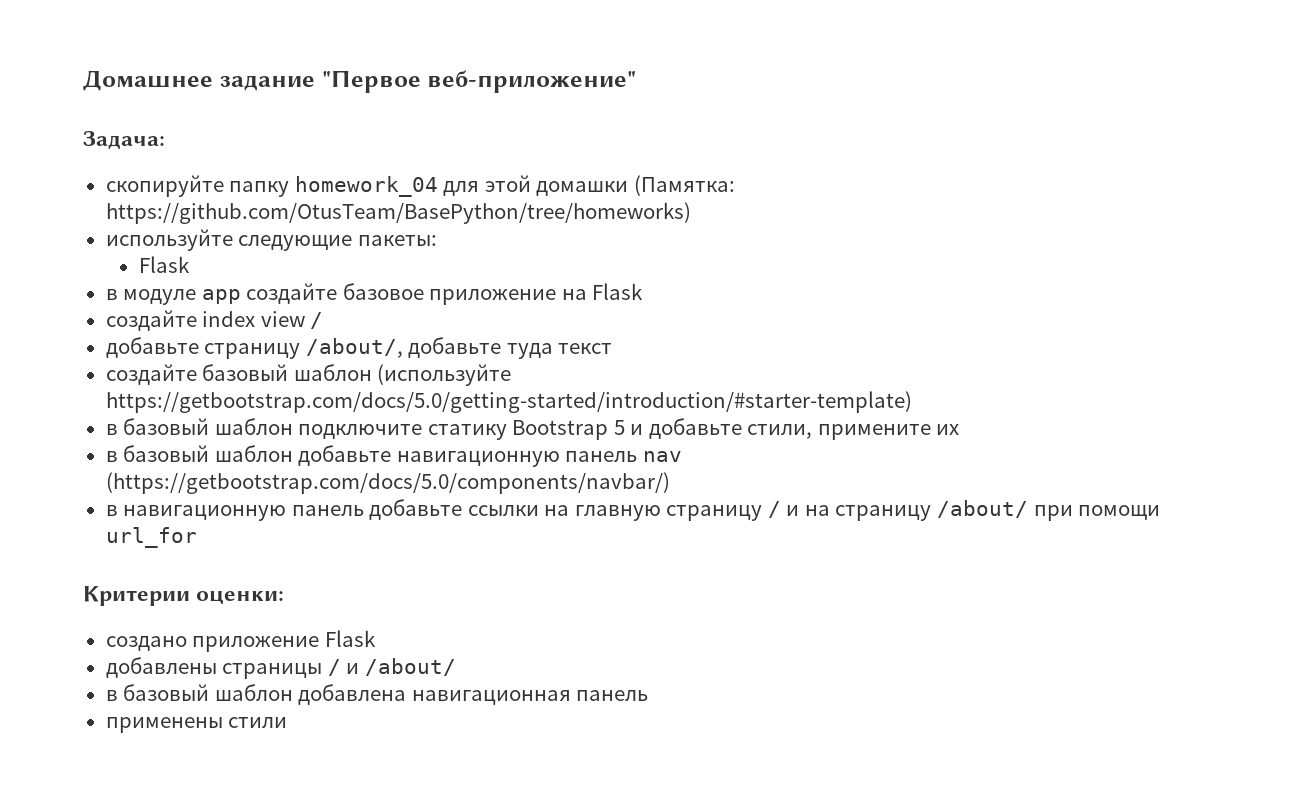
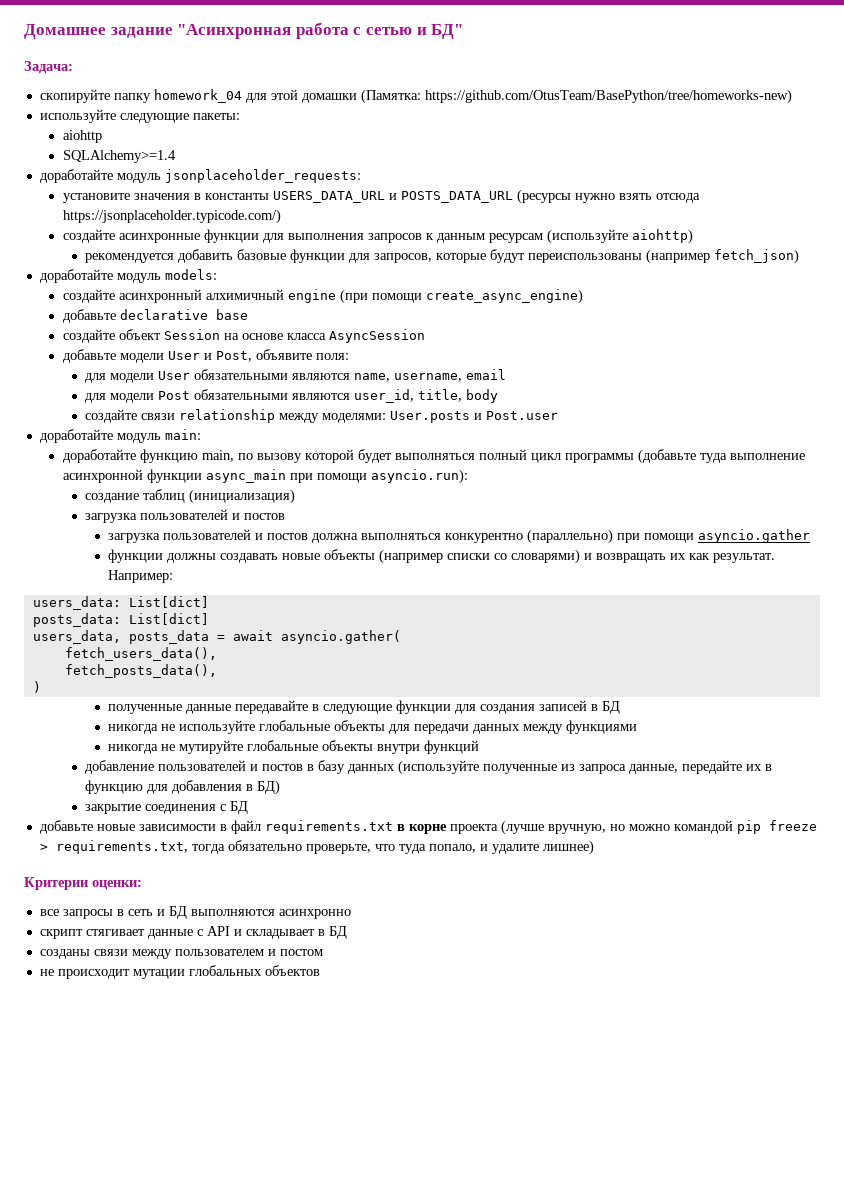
[321,70,637,93] "Первое веб-приложение" -> [177,22,464,39] "Асинхронная работа с сетью и БД"
[105,202,691,224] https://github.com/OtusTeam/BasePython/tree/homeworks) -> [424,89,792,104] https://github.com/OtusTeam/BasePython/tree/homeworks-new)
[138,256,190,273] [105,283,644,305] [105,310,324,331] [105,337,613,359] [105,364,512,386] [105,391,912,413] [105,418,960,440] [105,445,682,467] [105,472,670,494] [105,499,1161,521] [105,527,197,548] [83,586,285,606] [105,630,376,652] [105,657,456,679] [105,684,649,705] [105,717,288,733] Flask // в модуле app создайте базовое приложение на Flask // создайте index view / // добавьте страницу /about/, добавьте туда текст // создайте базовый шаблон (используйте https://getbootstrap.com/docs/5.0/getting-started/introduction/#starter-template) // в базовый шаблон подключите статику Bootstrap 5 и добавьте стили, примените их // в базовый шаблон добавьте навигационную панель nav (https://getbootstrap.com/docs/5.0/components/navbar/) // в навигационную панель добавьте ссылки на главную страницу / и на страницу /about/ при помощи url_for // Критерии оценки: // создано приложение Flask // добавлены страницы / и /about/ // в базовый шаблон добавлена навигационная панель // применены стили -> [62,130,102,143] [62,150,176,163] [39,169,361,183] [62,189,700,204] [62,209,281,224] [62,229,693,244] [85,249,800,264] [39,269,217,283] [62,289,583,304] [62,309,248,323] [62,329,425,343] [62,349,349,363] [85,369,507,383] [85,389,499,403] [85,409,559,423] [39,429,201,443] [62,449,805,464] [62,469,468,484] [85,489,296,504] [85,509,286,523] [107,529,810,544] [107,549,775,564] [107,570,173,583] [32,596,209,610] [32,613,209,627] [32,630,401,644] [64,647,217,661] [64,664,217,678] [32,681,41,693] [107,700,620,714] [107,720,637,734] [107,740,479,754] [85,760,773,775] [85,780,281,795] [85,801,249,814] [39,820,817,835] [39,840,594,855] [24,877,142,890] [39,906,351,919] [39,926,347,939] [39,949,323,959] [39,965,320,979] aiohttp // SQLAlchemy>=1.4 // доработайте модуль jsonplaceholder_requests: // установите значения в константы USERS_DATA_URL и POSTS_DATA_URL (ресурсы нужно взять отсюда https://jsonplaceholder.typicode.com/) // создайте асинхронные функции для выполнения запросов к данным ресурсам (используйте aiohttp) // рекомендуется добавить базовые функции для запросов, которые будут переиспользованы (например fetch_json) // доработайте модуль models: // создайте асинхронный алхимичный engine (при помощи create_async_engine) // добавьте declarative base // создайте объект Session на основе класса AsyncSession // добавьте модели User и Post, объявите поля: // для модели User обязательными являются name, username, email // для модели Post обязательными являются user_id, title, body // создайте связи relationship между моделями: User.posts и Post.user // доработайте модуль main: // доработайте функцию main, по вызову которой будет выполняться полный цикл программы (добавьте туда выполнение асинхронной функции async_main при помощи asyncio.run): // создание таблиц (инициализация) // загрузка пользователей и постов // загрузка пользователей и постов должна выполняться конкурентно (параллельно) при помощи asyncio.gather // функции должны создавать новые объекты (например списки со словарями) и возвращать их как результат. Например: // users_data: List[dict] // posts_data: List[dict] // users_data, posts_data = await asyncio.gather( // fetch_users_data(), // fetch_posts_data(), // ) // полученные данные передавайте в следующие функции для создания записей в БД // никогда не используйте глобальные объекты для передачи данных между функциями // никогда не мутируйте глобальные объекты внутри функций // добавление пользователей и постов в базу данных (используйте полученные из запроса данные, передайте их в функцию для добавления в БД) // закрытие соединения с БД // добавьте новые зависимости в файл requirements.txt в корне проекта (лучше вручную, но можно командой pip freeze > requirements.txt, тогда обязательно проверьте, что туда попало, и удалите лишнее) // Критерии оценки: // все запросы в сеть и БД выполняются асинхронно // скрипт стягивает данные с API и складывает в БД // созданы связи между пользователем и постом // не происходит мутации глобальных объектов

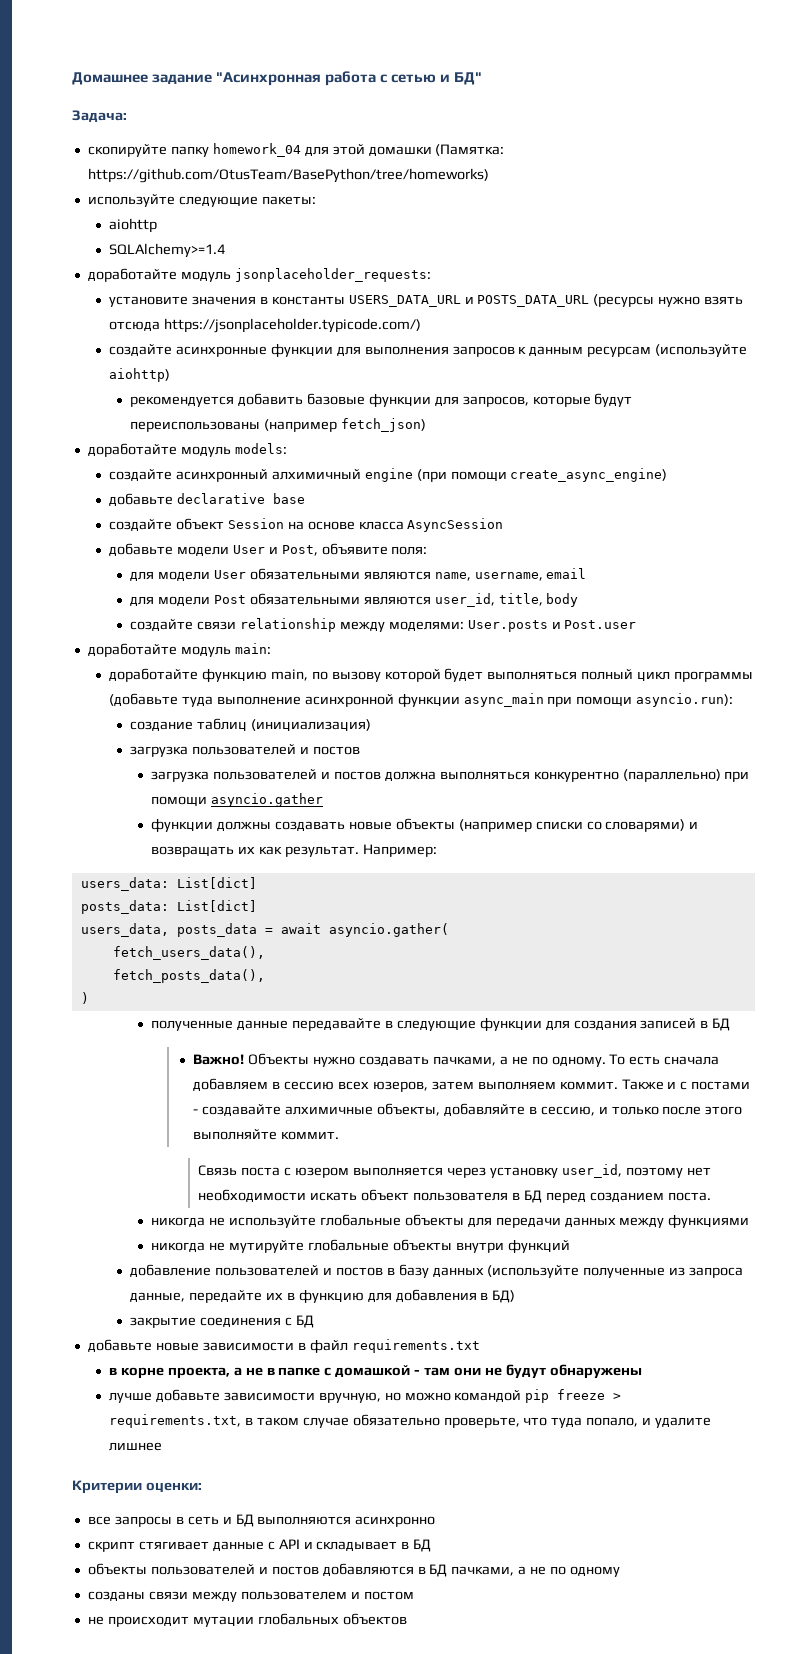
[424,89,792,104] https://github.com/OtusTeam/BasePython/tree/homeworks-new) -> [87,168,489,183] https://github.com/OtusTeam/BasePython/tree/homeworks)
(620, 707) none -> [193,1053,720,1067] [193,1078,751,1092] [193,1103,743,1116] [193,1129,340,1140] [198,1164,711,1178] [198,1189,711,1203] // Важно! Объекты нужно создавать пачками, а не по одному. То есть сначала добавляем в сессию всех юзеров, затем выполняем коммит. Также и с постами - создавайте алхимичные объекты, добавляйте в сессию, и только после этого выполняйте коммит. // Связь поста с юзером выполняется через установку user_id, поэтому нет необходимости искать объект пользователя в БД перед созданием поста.
(393, 827) none -> (480, 1346) //
[449,820,544,835] проекта (лучше -> [167,1364,642,1379] [109,1389,315,1403] проекта, а не в папке с домашкой - там они не будут обнаружены // лучше добавьте зависимости
[191,844,225,854] тогда -> [244,1417,349,1428] в таком случае
[542,840,594,855] лишнее) -> [109,1442,163,1451] лишнее
(347, 932) none -> [87,1563,621,1577] // объекты пользователей и постов добавляются в БД пачками, а не по одному

